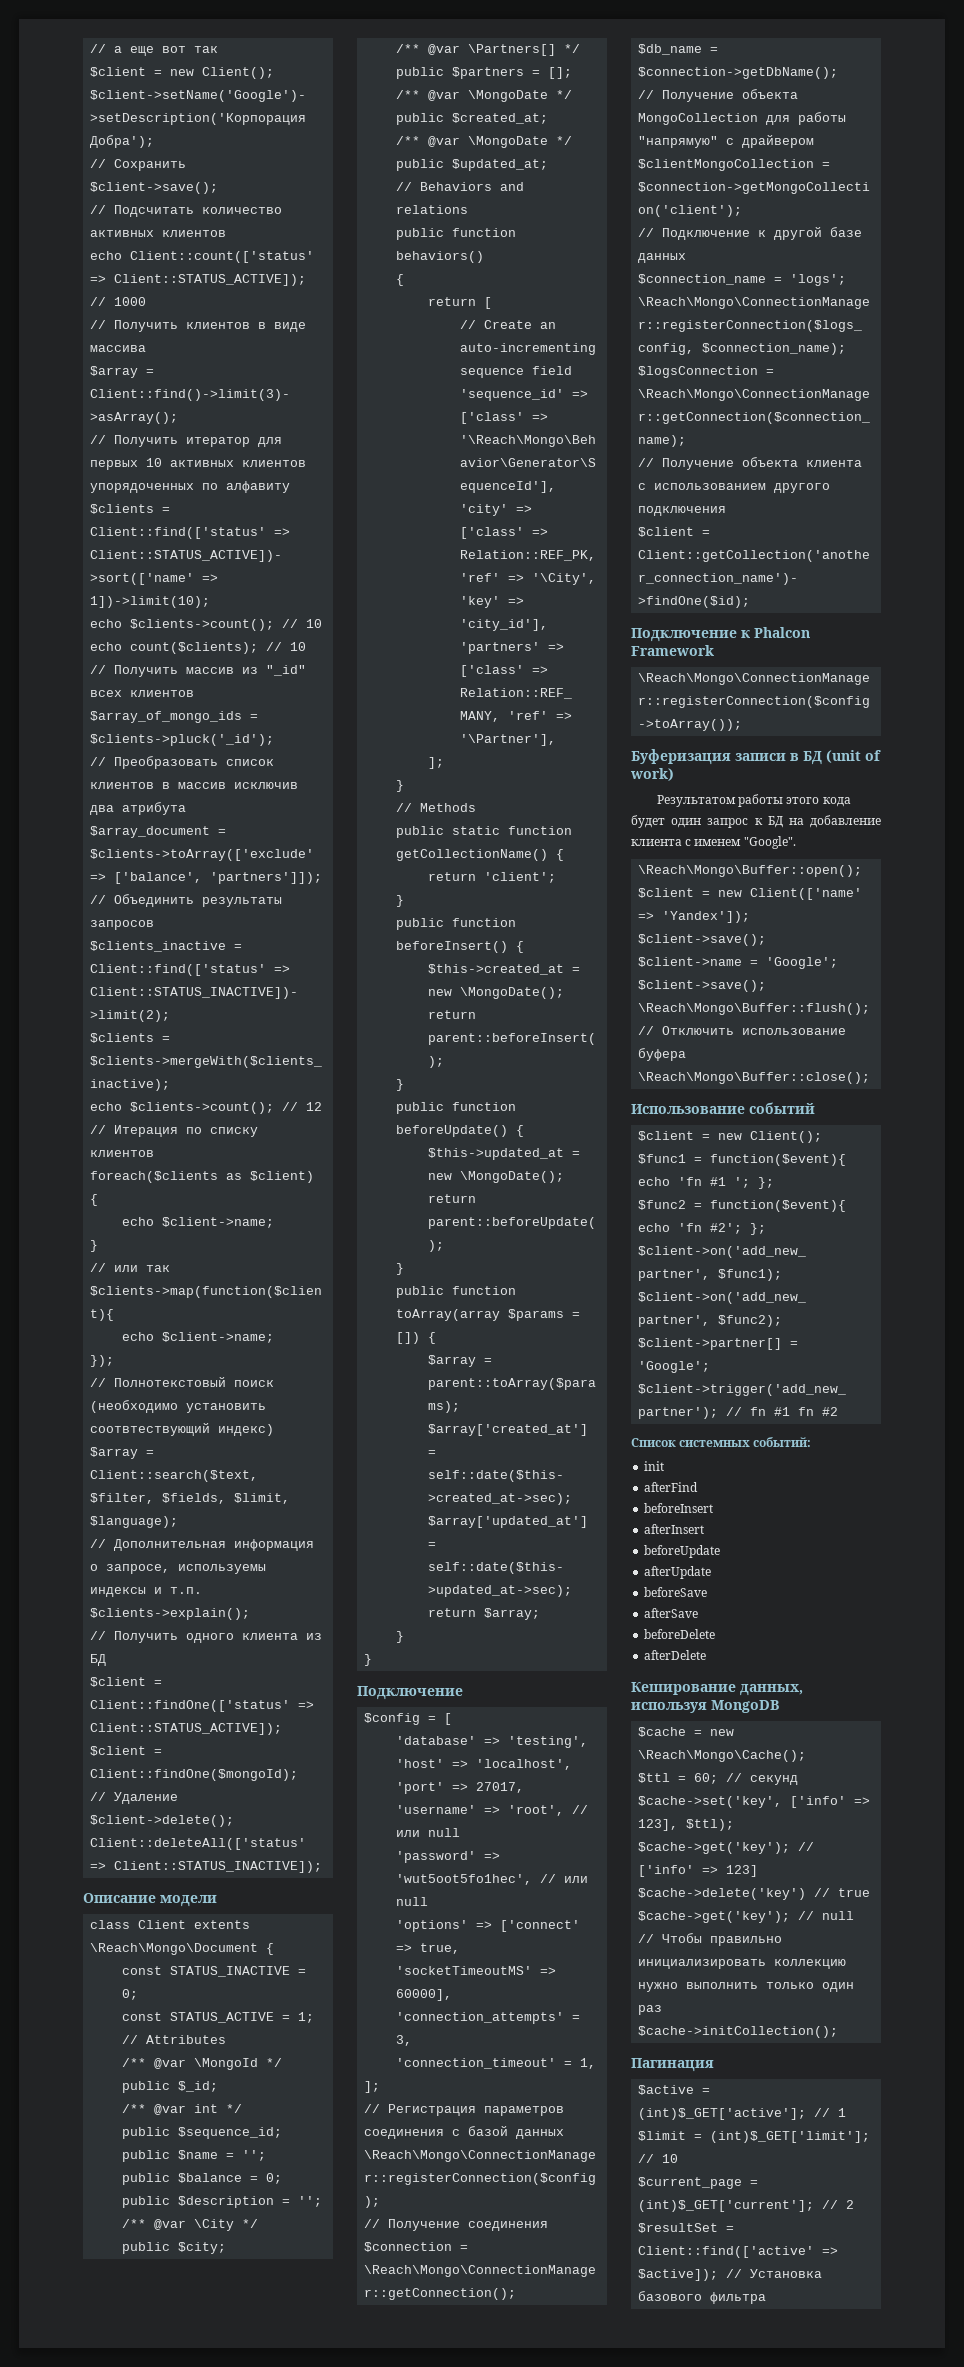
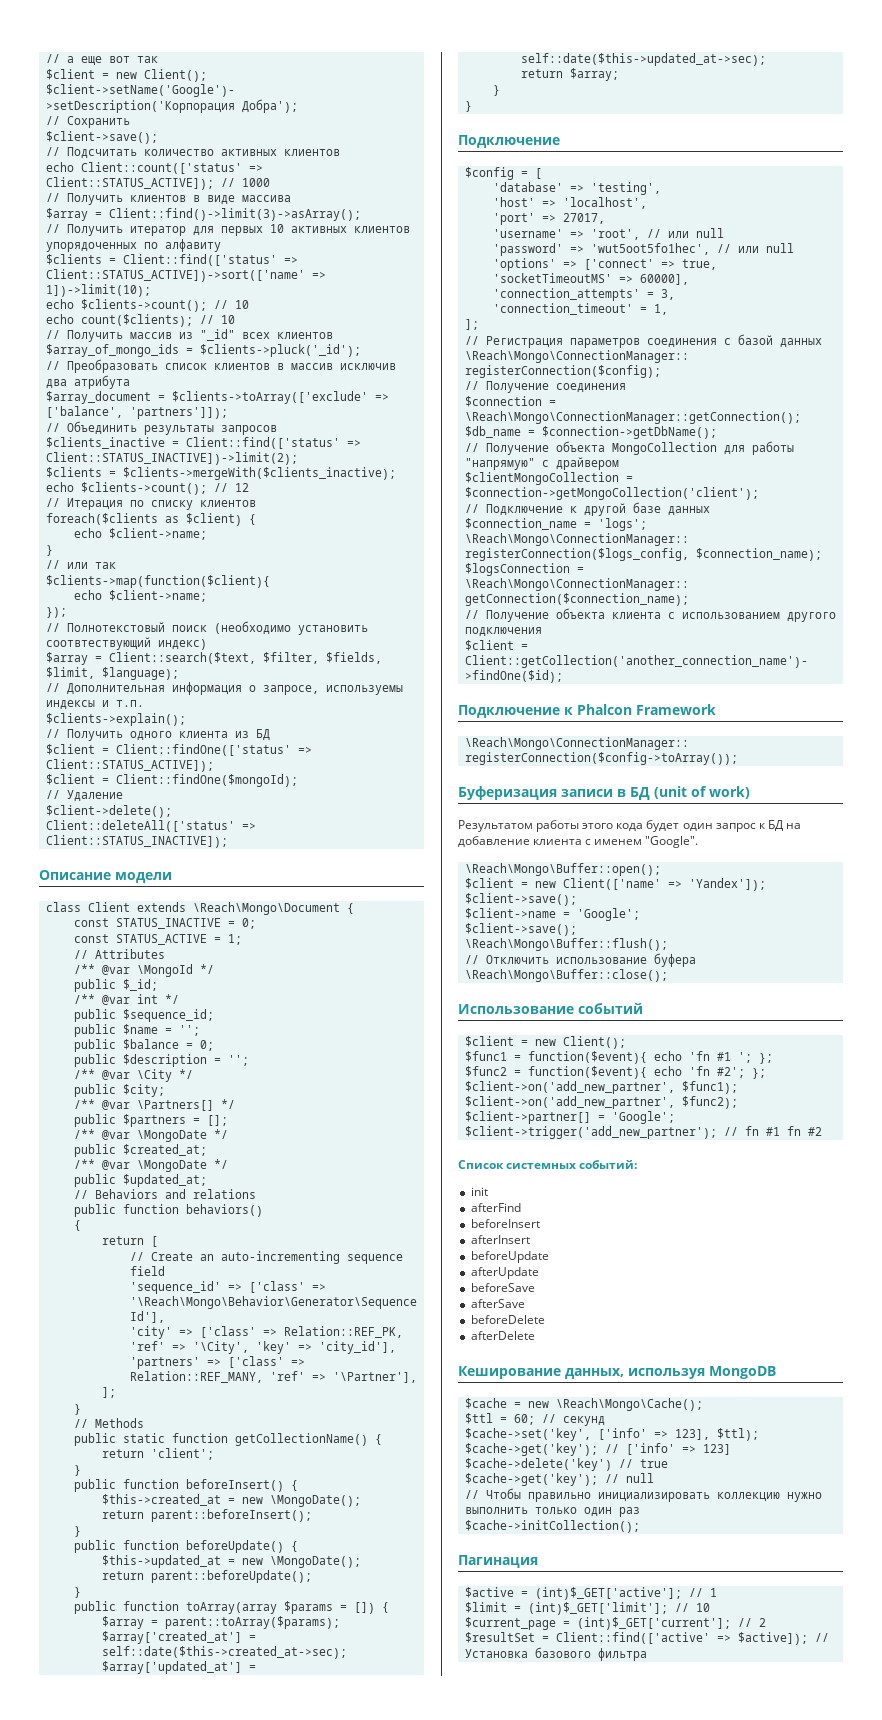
[194,1920,251,1929] extents -> [136,902,186,912] extends

